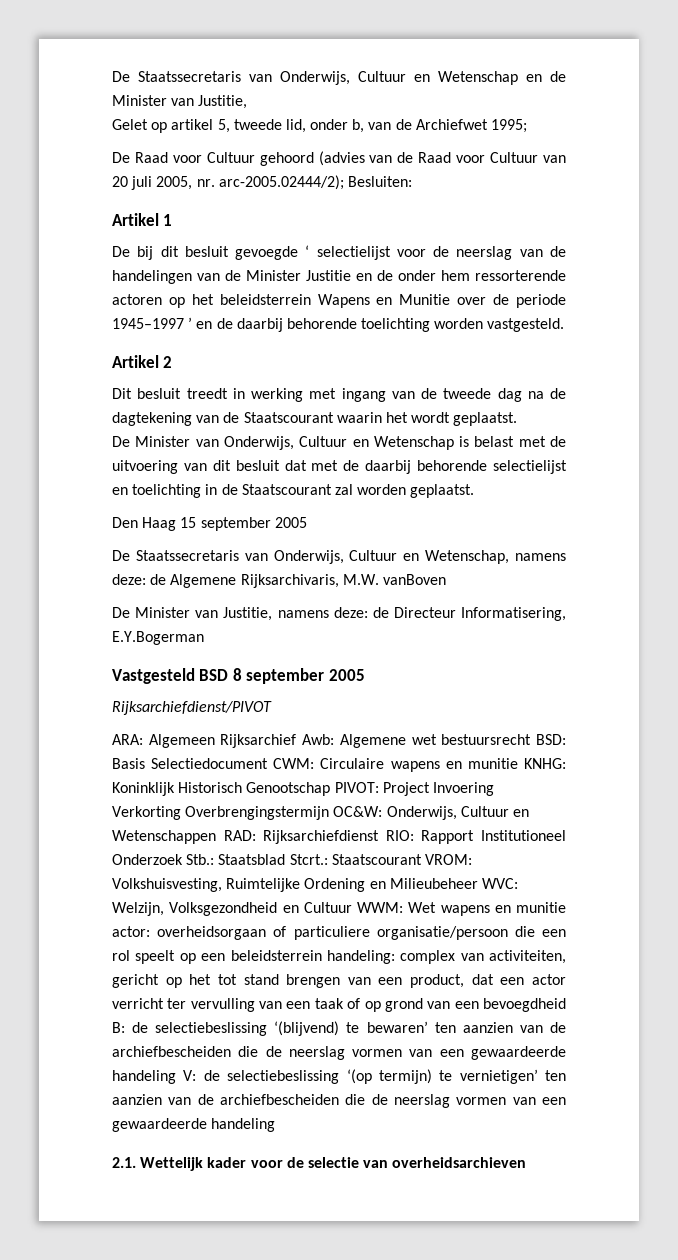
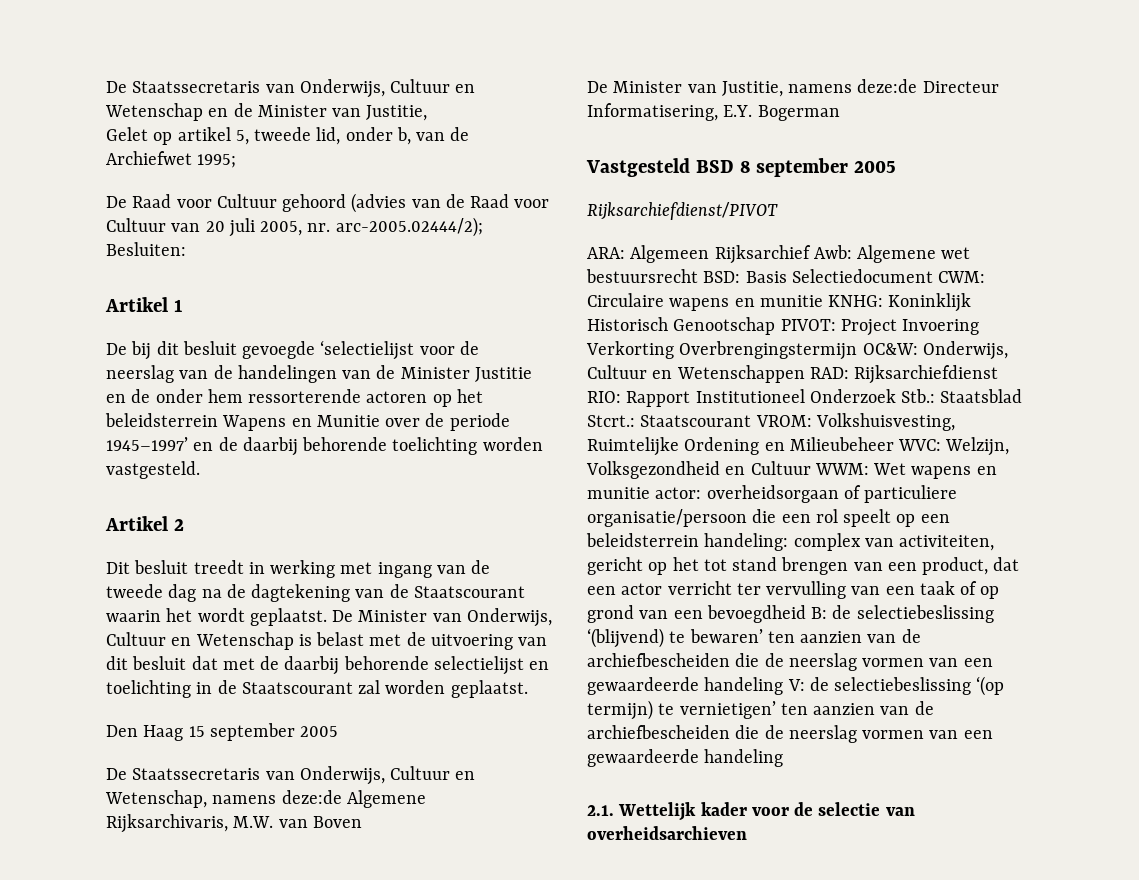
[305,245,391,260] ‘ selectielijst -> [320,340,415,360] ‘selectielijst
[112,317,193,329] 1945–1997 ’ -> [106,437,188,451] 1945–1997’
(518, 419) // -> (327, 617) none
[112,574,167,585] deze: de -> [281,790,342,804] deze:de
[382,574,446,585] vanBoven -> [278,816,362,828] van Boven
[333,607,566,621] [112,631,204,645] deze: de Directeur Informatisering, E.Y.Bogerman -> [857,79,999,93] [587,103,840,121] deze:de Directeur Informatisering, E.Y. Bogerman

